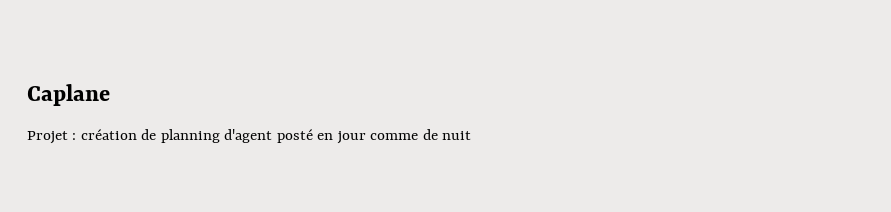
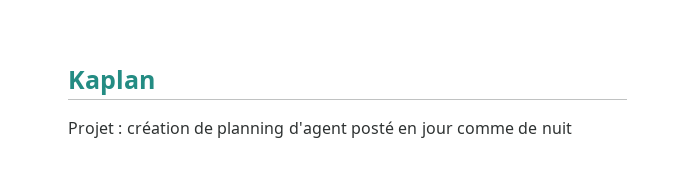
[27,84,110,106] Caplane -> [68,70,155,95] Kaplan

